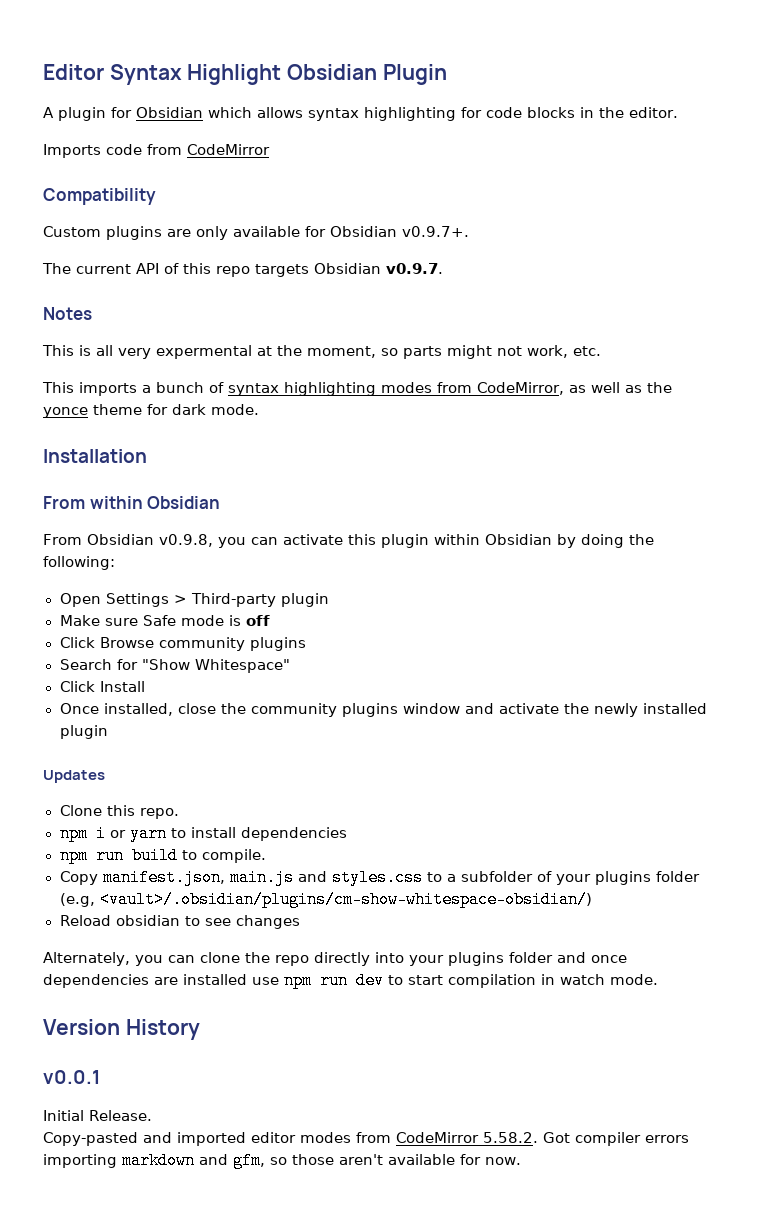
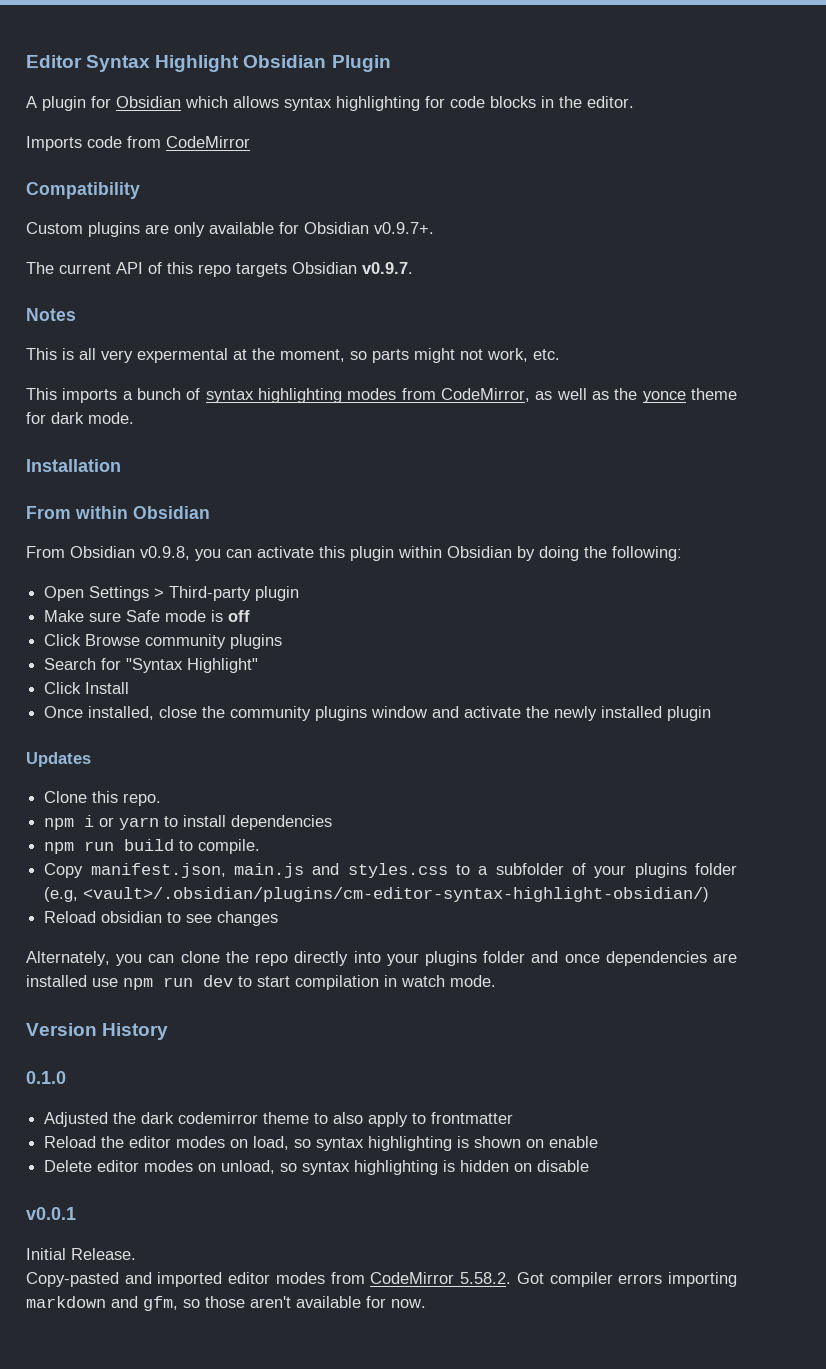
[141,659,290,673] "Show Whitespace" -> [126,658,259,673] "Syntax Highlight"
[99,891,592,908] <vault>/.obsidian/plugins/cm-show-whitespace-obsidian/) -> [83,887,710,902] <vault>/.obsidian/plugins/cm-editor-syntax-highlight-obsidian/)
(200, 1029) none -> [26,1071,66,1084] [44,1112,514,1127] [44,1136,599,1151] [44,1160,590,1175] // 0.1.0 // Adjusted the dark codemirror theme to also apply to frontmatter // Reload the editor modes on load, so syntax highlighting is shown on enable // Delete editor modes on unload, so syntax highlighting is hidden on disable

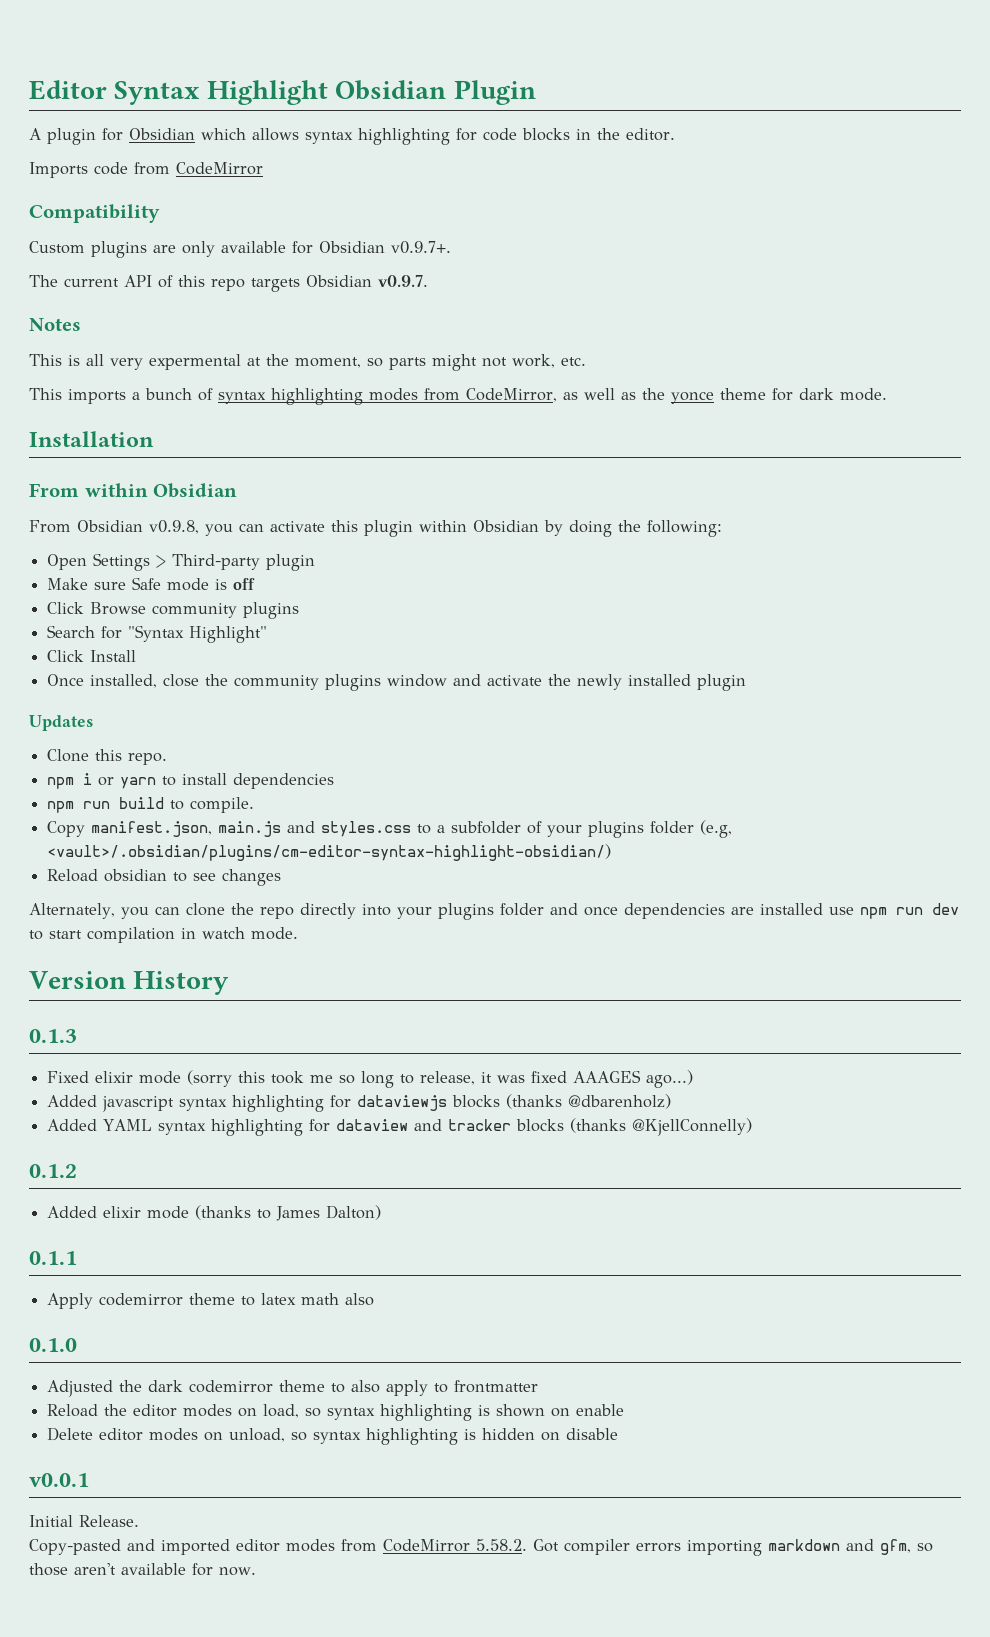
(169, 1031) none -> [29,1029,77,1043] [47,1070,694,1088] [47,1094,672,1112] [47,1118,753,1136] [29,1164,77,1178] [47,1205,382,1221] [29,1251,77,1265] [47,1293,375,1309] // 0.1.3 // Fixed elixir mode (sorry this took me so long to release, it was fixed AAAGES ago...) // Added javascript syntax highlighting for dataviewjs blocks (thanks @dbarenholz) // Added YAML syntax highlighting for dataview and tracker blocks (thanks @KjellConnelly) // 0.1.2 // Added elixir mode (thanks to James Dalton) // 0.1.1 // Apply codemirror theme to latex math also

